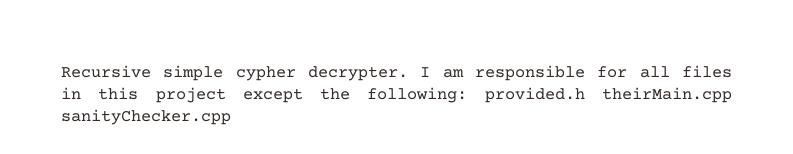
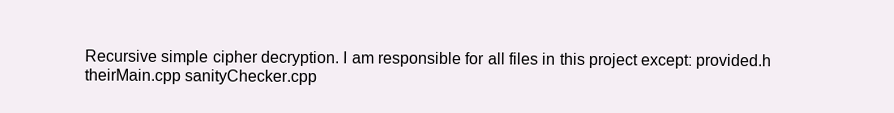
[235,66,408,81] cypher decrypter. -> [211,50,340,67] cipher decryption.
[242,87,468,103] except the following: -> [640,54,694,69] except:

